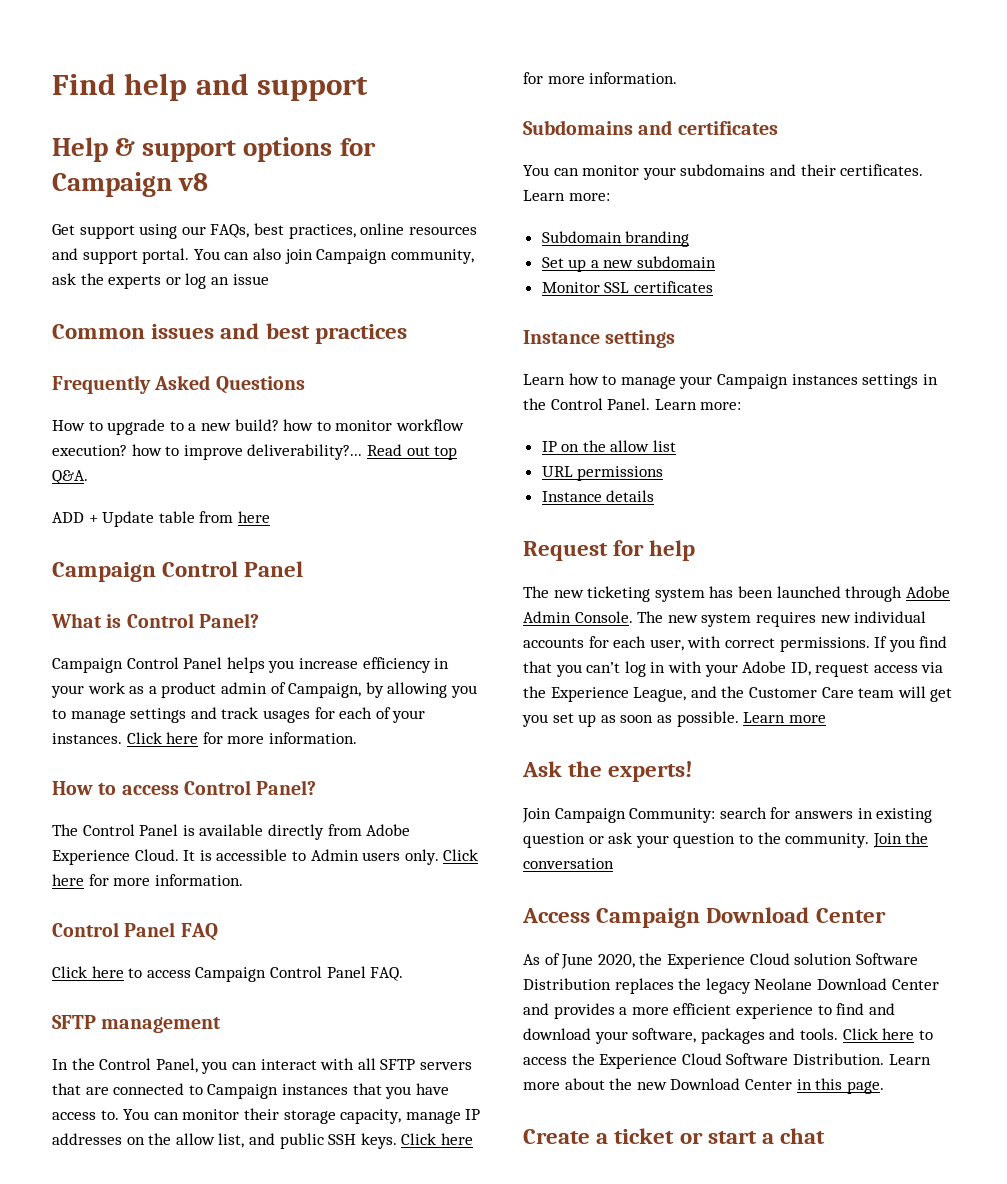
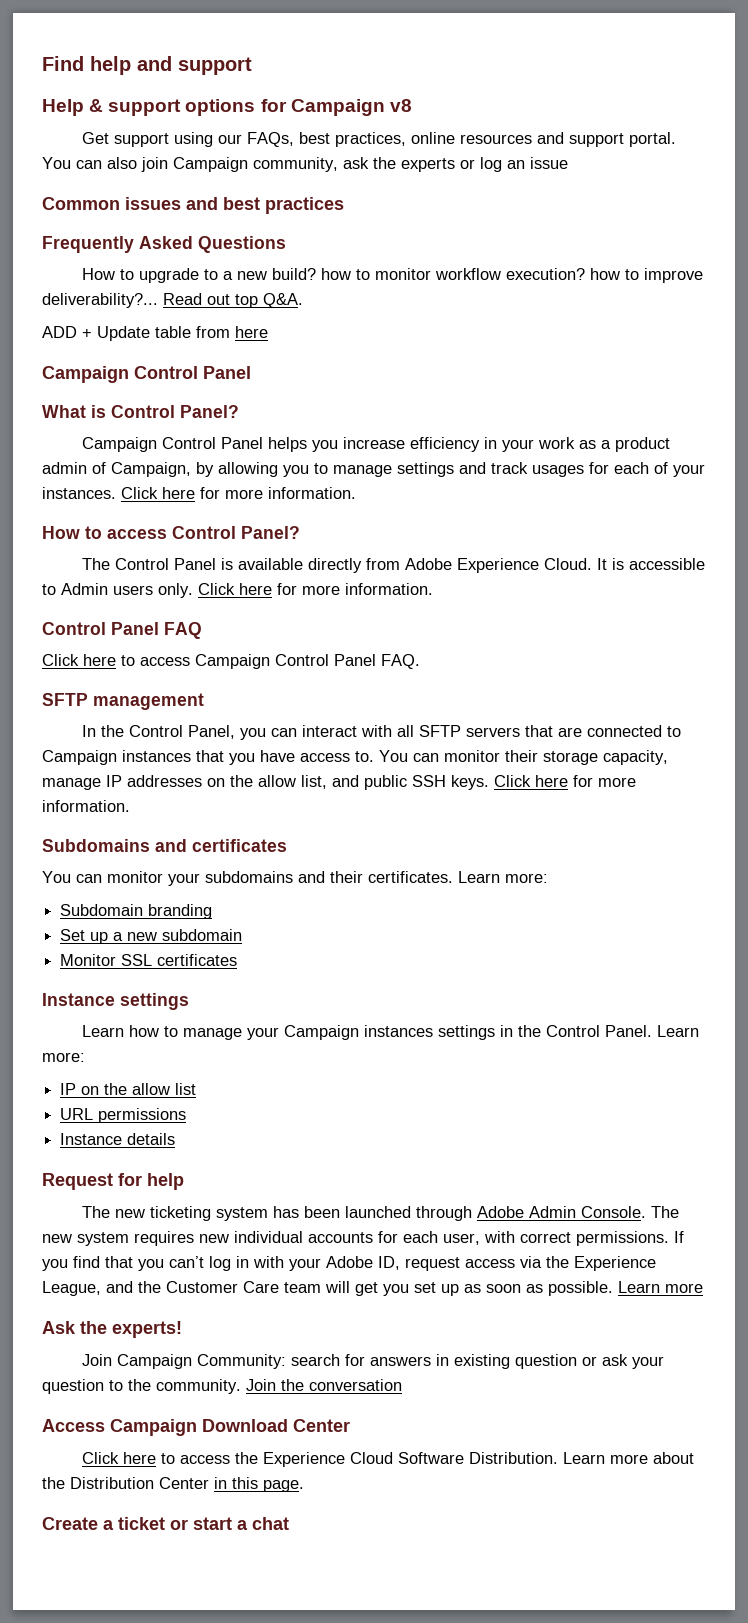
[523,953,918,969] [523,978,939,994] [523,1003,895,1019] [523,1028,838,1044] As of June 2020, the Experience Cloud solution Software Distribution replaces the legacy Neolane Download Center and provides a more efficient experience to find and download your software, packages and tools. -> (350, 1425) none
[636,1078,741,1090] new Download -> [70,1477,154,1489] Distribution

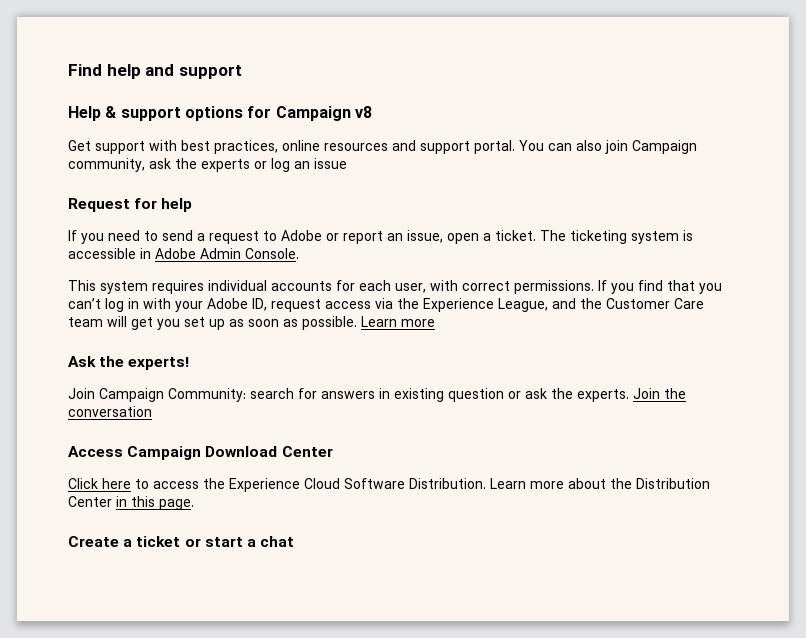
[174,132,295,147] using our FAQs, -> [149,140,177,151] with
[42,197,344,214] [42,236,286,253] [82,268,704,283] [42,293,303,308] [42,326,268,341] [42,366,251,383] [42,405,239,418] [82,437,671,452] [42,462,705,477] [42,487,356,499] [42,526,300,539] [82,558,706,573] [42,583,433,598] [42,622,202,639] [42,654,420,669] [42,693,204,710] [82,725,682,740] [42,750,668,765] [42,775,636,790] [42,800,130,812] [42,839,287,852] [42,871,548,886] [60,904,213,919] [60,929,243,944] [60,954,238,966] [42,993,189,1010] [82,1025,700,1040] [42,1052,85,1062] [60,1083,197,1095] [60,1108,187,1123] [60,1133,176,1145] [42,1173,184,1190] [82,1206,473,1221] Common issues and best practices // Frequently Asked Questions // How to upgrade to a new build? how to monitor workflow execution? how to improve deliverability?... Read out top Q&A. // ADD + Update table from here // Campaign Control Panel // What is Control Panel? // Campaign Control Panel helps you increase efficiency in your work as a product admin of Campaign, by allowing you to manage settings and track usages for each of your instances. Click here for more information. // How to access Control Panel? // The Control Panel is available directly from Adobe Experience Cloud. It is accessible to Admin users only. Click here for more information. // Control Panel FAQ // Click here to access Campaign Control Panel FAQ. // SFTP management // In the Control Panel, you can interact with all SFTP servers that are connected to Campaign instances that you have access to. You can monitor their storage capacity, manage IP addresses on the allow list, and public SSH keys. Click here for more information. // Subdomains and certificates // You can monitor your subdomains and their certificates. Learn more: // Subdomain branding // Set up a new subdomain // Monitor SSL certificates // Instance settings // Learn how to manage your Campaign instances settings in the Control Panel. Learn more: // IP on the allow list // URL permissions // Instance details // Request for help // The new ticketing system has been launched through -> [68,198,193,212] [68,230,693,244] [68,248,151,259] Request for help // If you need to send a request to Adobe or report an issue, open a ticket. The ticketing system is accessible in
[651,1206,680,1218] [42,1234,72,1243] The new -> [68,280,96,291] // This
[199,1234,229,1243] new -> (204, 287) none
[632,1356,665,1369] [42,1379,241,1394] your question to the community. -> [551,388,629,402] the experts.

